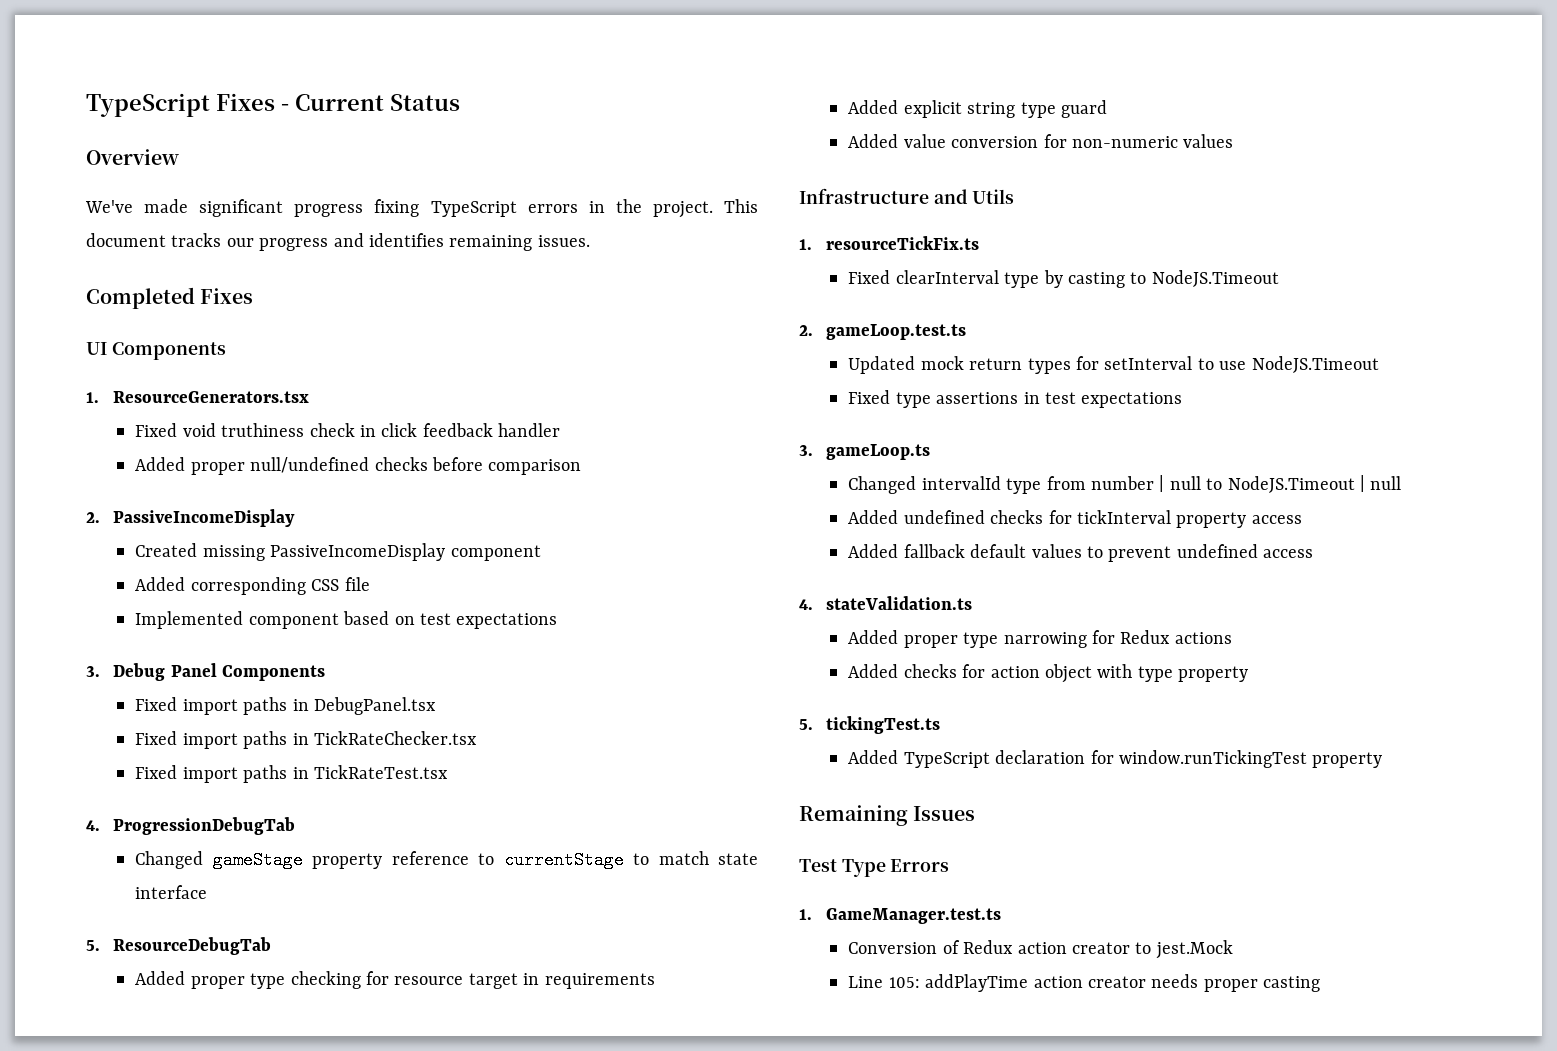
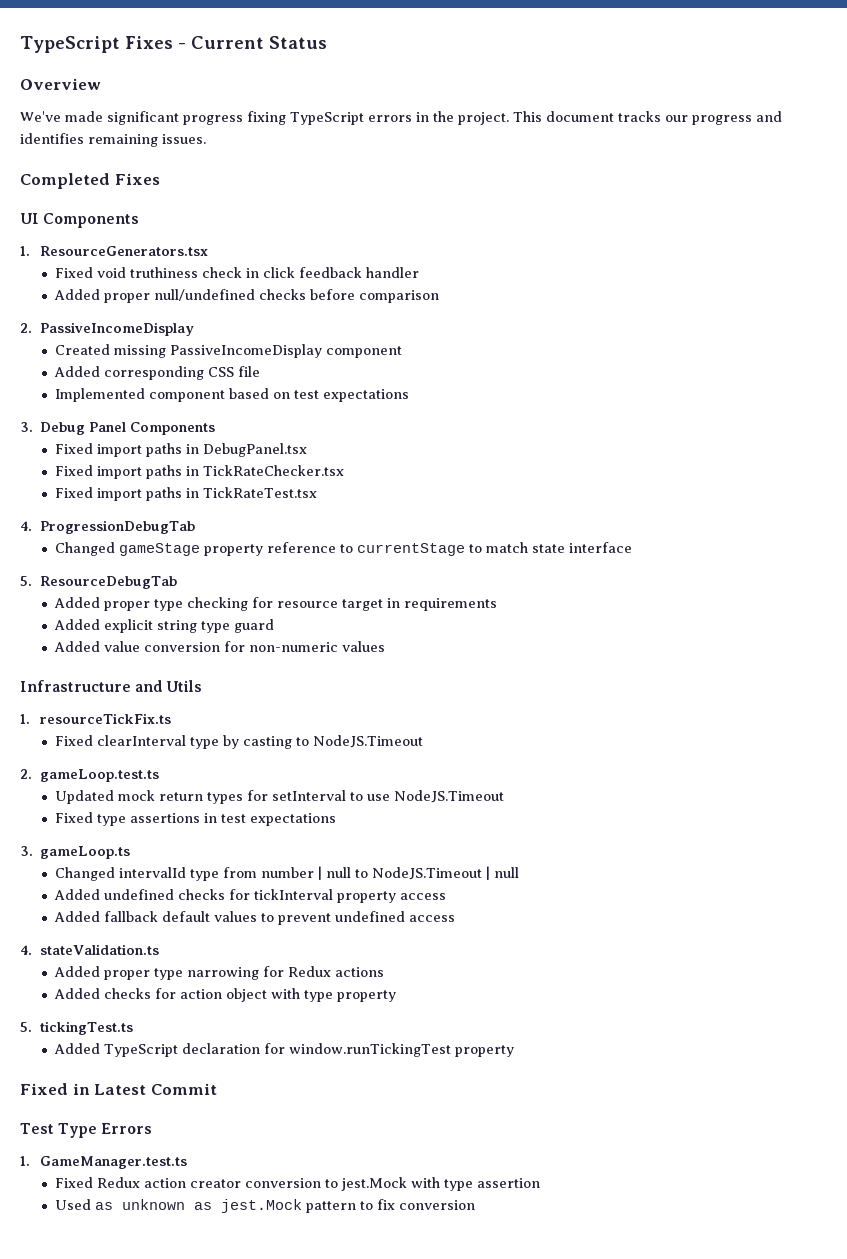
[799,805,976,826] Remaining Issues -> [20,1083,217,1095] Fixed in Latest Commit
[848,940,960,954] Conversion of -> [55,1177,94,1188] Fixed
(1130, 948) none -> [245,1178,322,1188] conversion
[848,974,1321,992] // Line 105: addPlayTime action creator needs proper casting -> [411,1177,541,1191] [55,1199,476,1213] with type assertion // Used as unknown as jest.Mock pattern to fix conversion

